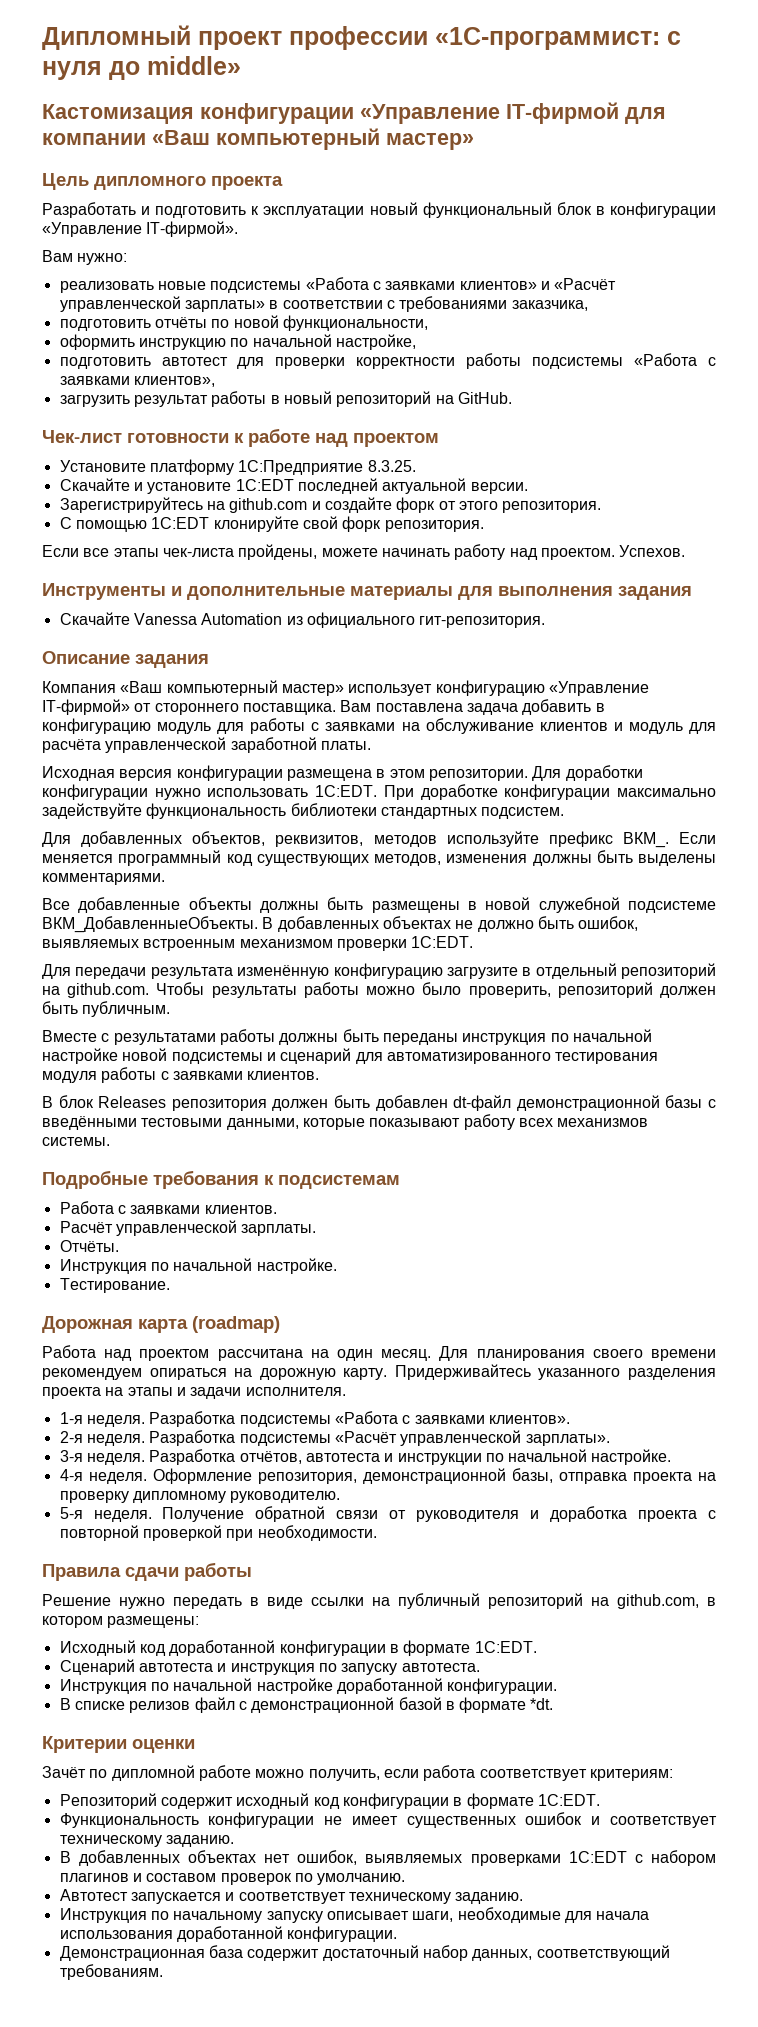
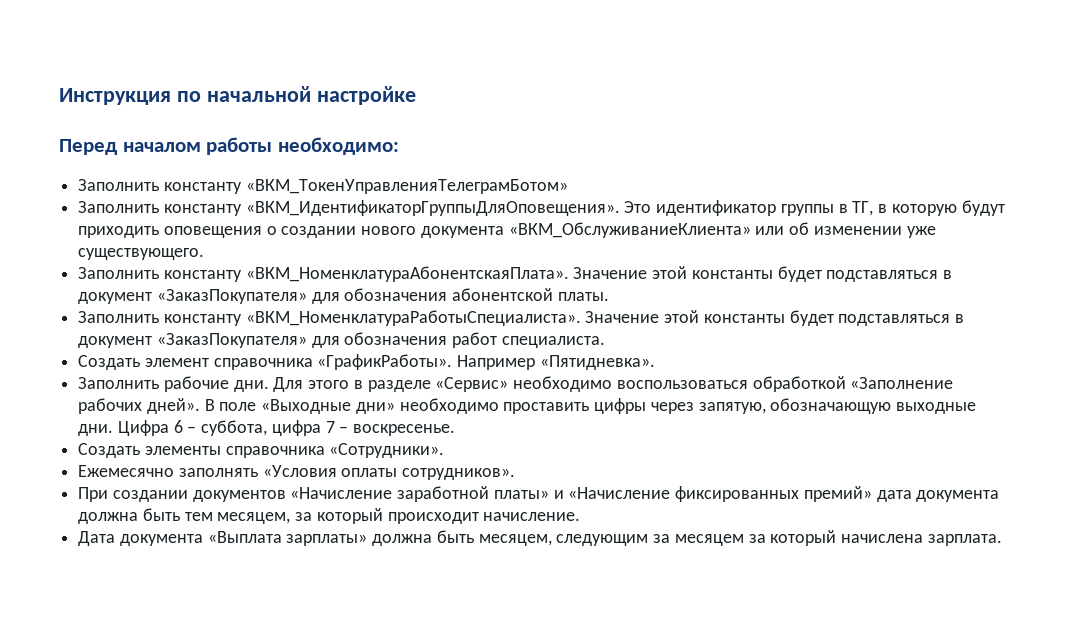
[42,25,681,50] [42,56,241,80] [42,102,666,124] [42,128,474,150] [42,173,283,190] [42,202,716,218] [42,221,239,237] [42,250,128,265] [59,277,617,293] [59,296,588,312] [59,315,428,331] [59,334,416,350] [59,353,716,369] [59,376,215,387] [59,391,512,407] [42,428,439,447] [59,459,416,475] [59,478,528,494] [59,497,602,513] [59,516,484,532] [42,544,686,560] [42,583,692,600] [59,612,546,628] [42,651,209,668] [42,680,649,696] [42,699,605,715] [42,718,716,734] [42,737,371,753] [42,765,643,781] [42,784,716,800] [42,803,565,819] [42,831,716,848] [42,850,716,866] [42,873,165,885] [42,897,716,913] [42,916,639,933] [42,936,474,951] [42,963,716,979] [42,982,716,998] [42,1001,171,1017] [42,1029,652,1045] [42,1048,659,1064] [42,1067,320,1083] [42,1095,717,1111] [42,1114,649,1130] [42,1137,110,1146] [42,1170,400,1189] [59,1201,277,1214] [59,1220,317,1236] [59,1240,119,1252] [59,1258,337,1274] [59,1278,170,1293] [42,1316,280,1333] [42,1345,716,1361] [42,1364,716,1380] [42,1387,346,1399] [59,1411,570,1427] [59,1430,610,1446] [59,1449,672,1465] [59,1468,716,1484] [59,1491,341,1503] [59,1506,717,1522] [59,1525,377,1541] [42,1562,252,1581] [42,1593,716,1609] [42,1616,200,1628] [59,1640,537,1656] [59,1659,480,1675] [59,1678,558,1694] [59,1697,554,1713] [42,1736,195,1753] [42,1765,673,1781] [59,1793,600,1809] [59,1812,717,1828] [59,1835,234,1847] [59,1850,717,1866] [59,1873,406,1885] [59,1889,524,1904] [59,1907,650,1923] [59,1926,398,1942] [59,1945,670,1961] [59,1964,163,1980] Дипломный проект профессии «1C-программист: с нуля до middle» // Кастомизация конфигурации «Управление IT-фирмой для компании «Ваш компьютерный мастер» // Цель дипломного проекта // Разработать и подготовить к эксплуатации новый функциональный блок в конфигурации «Управление IT-фирмой». // Вам нужно: // реализовать новые подсистемы «Работа с заявками клиентов» и «Расчёт управленческой зарплаты» в соответствии с требованиями заказчика, // подготовить отчёты по новой функциональности, // оформить инструкцию по начальной настройке, // подготовить автотест для проверки корректности работы подсистемы «Работа с заявками клиентов», // загрузить результат работы в новый репозиторий на GitHub. // Чек-лист готовности к работе над проектом // Установите платформу 1С:Предприятие 8.3.25. // Скачайте и установите 1С:EDT последней актуальной версии. // Зарегистрируйтесь на github.com и создайте форк от этого репозитория. // С помощью 1С:EDT клонируйте свой форк репозитория. // Если все этапы чек-листа пройдены, можете начинать работу над проектом. Успехов. // Инструменты и дополнительные материалы для выполнения задания // Скачайте Vanessa Automation из официального гит-репозитория. // Описание задания // Компания «Ваш компьютерный мастер» использует конфигурацию «Управление IT-фирмой» от стороннего поставщика. Вам поставлена задача добавить в конфигурацию модуль для работы с заявками на обслуживание клиентов и модуль для расчёта управленческой заработной платы. // Исходная версия конфигурации размещена в этом репозитории. Для доработки конфигурации нужно использовать 1C:EDT. При доработке конфигурации максимально задействуйте функциональность библиотеки стандартных подсистем. // Для добавленных объектов, реквизитов, методов используйте префикс ВКМ_. Если меняется программный код существующих методов, изменения должны быть выделены комментариями. // Все добавленные объекты должны быть размещены в новой служебной подсистеме ВКМ_ДобавленныеОбъекты. В добавленных объектах не должно быть ошибок, выявляемых встроенным механизмом проверки 1C:EDT. // Для передачи результата изменённую конфигурацию загрузите в отдельный репозиторий на github.com. Чтобы результаты работы можно было проверить, репозиторий должен быть публичным. // Вместе с результатами работы должны быть переданы инструкция по начальной настройке новой подсистемы и сценарий для автоматизированного тестирования модуля работы с заявками клиентов. // В блок Releases репозитория должен быть добавлен dt-файл демонстрационной базы с введёнными тестовыми данными, которые показывают работу всех механизмов системы. // Подробные требования к подсистемам // Работа с заявками клиентов. // Расчёт управленческой зарплаты. // Отчёты. // Инструкция по начальной настройке. // Тестирование. // Дорожная карта (roadmap) // Работа над проектом рассчитана на один месяц. Для планирования своего времени рекомендуем опираться на дорожную карту. Придерживайтесь указанного разделения проекта на этапы и задачи исполнителя. // 1-я неделя. Разработка подсистемы «Работа с заявками клиентов». // 2-я неделя. Разработка подсистемы «Расчёт управленческой зарплаты». // 3-я неделя. Разработка отчётов, автотеста и инструкции по начальной настройке. // 4-я неделя. Оформление репозитория, демонстрационной базы, отправка проекта на проверку дипломному руководителю. // 5-я неделя. Получение обратной связи от руководителя и доработка проекта с повторной проверкой при необходимости. // Правила сдачи работы // Решение нужно передать в виде ссылки на публичный репозиторий на github.com, в котором размещены: // Исходный код доработанной конфигурации в формате 1C:EDT. // Сценарий автотеста и инструкция по запуску автотеста. // Инструкция по начальной настройке доработанной конфигурации. // В списке релизов файл с демонстрационной базой в формате *dt. // Критерии оценки // Зачёт по дипломной работе можно получить, если работа соответствует критериям: // Репозиторий содержит исходный код конфигурации в формате 1C:EDT. // Функциональность конфигурации не имеет существенных ошибок и соответствует техническому заданию. // В добавленных объектах нет ошибок, выявляемых проверками 1C:EDT с набором плагинов и составом проверок по умолчанию. // Автотест запускается и соответствует техническому заданию. // Инструкция по начальному запуску описывает шаги, необходимые для начала использования доработанной конфигурации. // Демонстрационная база содержит достаточный набор данных, соответствующий требованиям. -> [59,86,416,105] [59,137,399,155] [78,179,568,194] [78,200,1005,216] [78,222,936,238] [78,248,205,260] [78,266,953,282] [78,288,609,304] [78,310,965,326] [78,332,605,348] [78,354,655,370] [78,376,954,392] [78,398,976,414] [78,420,456,436] [78,443,445,458] [78,465,516,480] [78,486,1000,502] [78,508,581,524] [78,530,1002,546] Инструкция по начальной настройке // Перед началом работы необходимо: // Заполнить константу «ВКМ_ТокенУправленияТелеграмБотом» // Заполнить константу «ВКМ_ИдентификаторГруппыДляОповещения». Это идентификатор группы в ТГ, в которую будут приходить оповещения о создании нового документа «ВКМ_ОбслуживаниеКлиента» или об изменении уже существующего. // Заполнить константу «ВКМ_НоменклатураАбонентскаяПлата». Значение этой константы будет подставляться в документ «ЗаказПокупателя» для обозначения абонентской платы. // Заполнить константу «ВКМ_НоменклатураРаботыСпециалиста». Значение этой константы будет подставляться в документ «ЗаказПокупателя» для обозначения работ специалиста. // Создать элемент справочника «ГрафикРаботы». Например «Пятидневка». // Заполнить рабочие дни. Для этого в разделе «Сервис» необходимо воспользоваться обработкой «Заполнение рабочих дней». В поле «Выходные дни» необходимо проставить цифры через запятую, обозначающую выходные дни. Цифра 6 – суббота, цифра 7 – воскресенье. // Создать элементы справочника «Сотрудники». // Ежемесячно заполнять «Условия оплаты сотрудников». // При создании документов «Начисление заработной платы» и «Начисление фиксированных премий» дата документа должна быть тем месяцем, за который происходит начисление. // Дата документа «Выплата зарплаты» должна быть месяцем, следующим за месяцем за который начислена зарплата.

